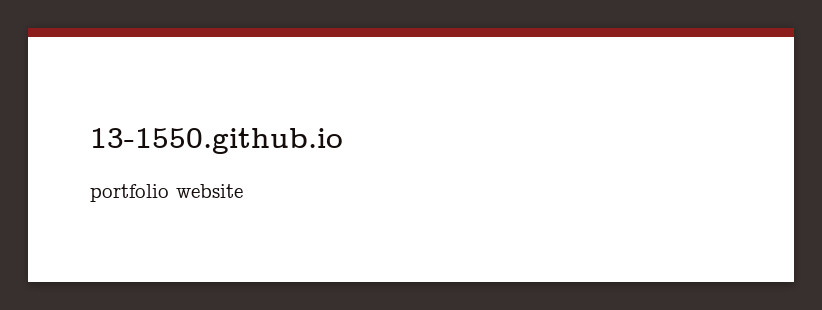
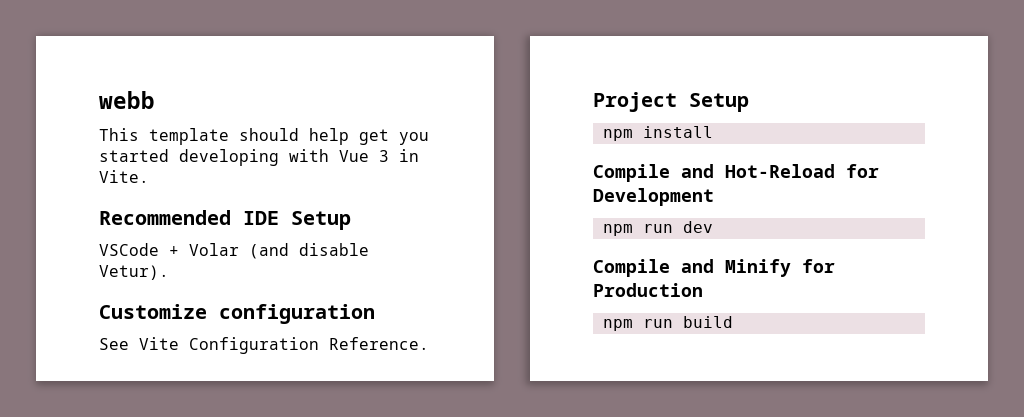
[90,128,343,154] [90,184,243,202] 13-1550.github.io // portfolio website -> [99,91,155,109] [99,128,429,145] [99,149,419,166] [99,170,149,183] [99,210,351,230] [99,243,369,259] [99,265,169,280] [99,304,375,324] [99,337,429,354] [593,92,749,112] [602,126,713,141] [593,164,879,182] [593,188,714,206] [602,221,713,236] [593,259,835,277] [593,283,703,297] [602,316,733,331] webb // This template should help get you started developing with Vue 3 in Vite. // Recommended IDE Setup // VSCode + Volar (and disable Vetur). // Customize configuration // See Vite Configuration Reference. // Project Setup // npm install // Compile and Hot-Reload for Development // npm run dev // Compile and Minify for Production // npm run build

